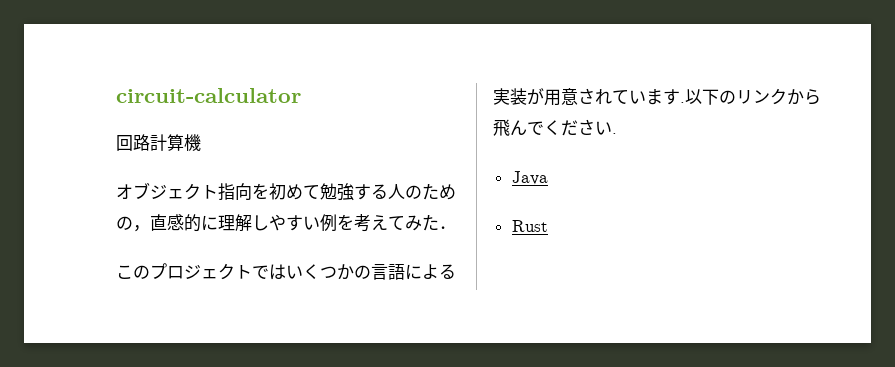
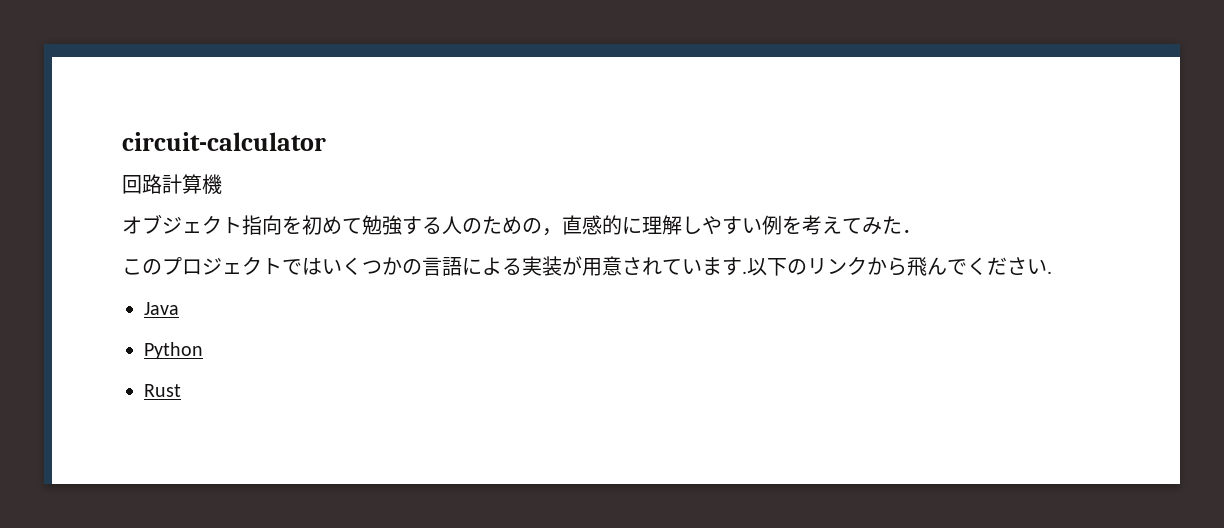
(548, 178) none -> [144,342,203,359] // Python

